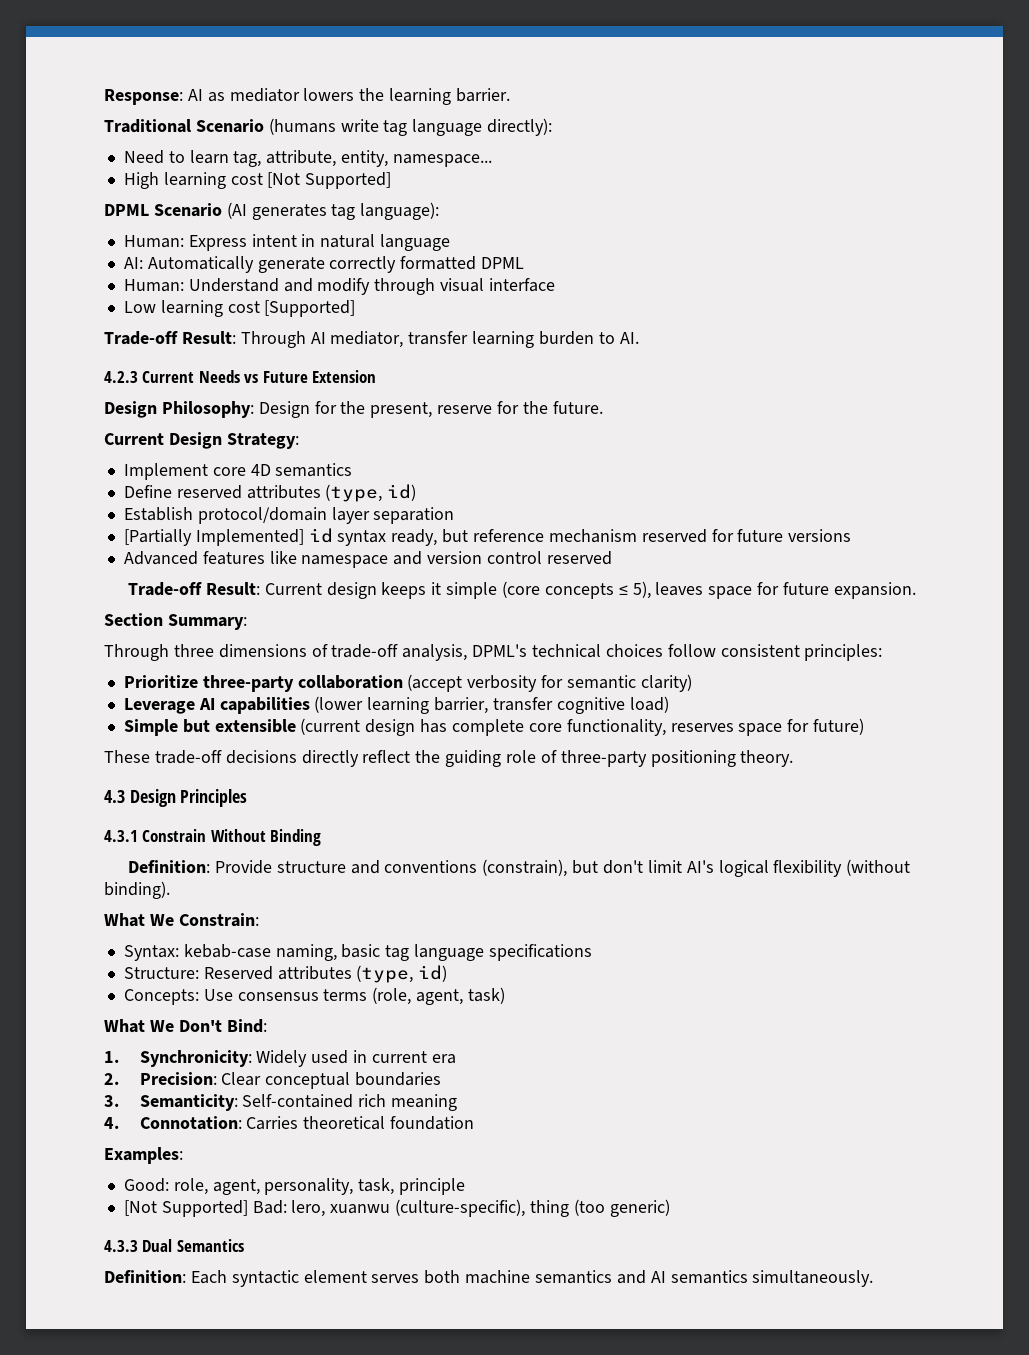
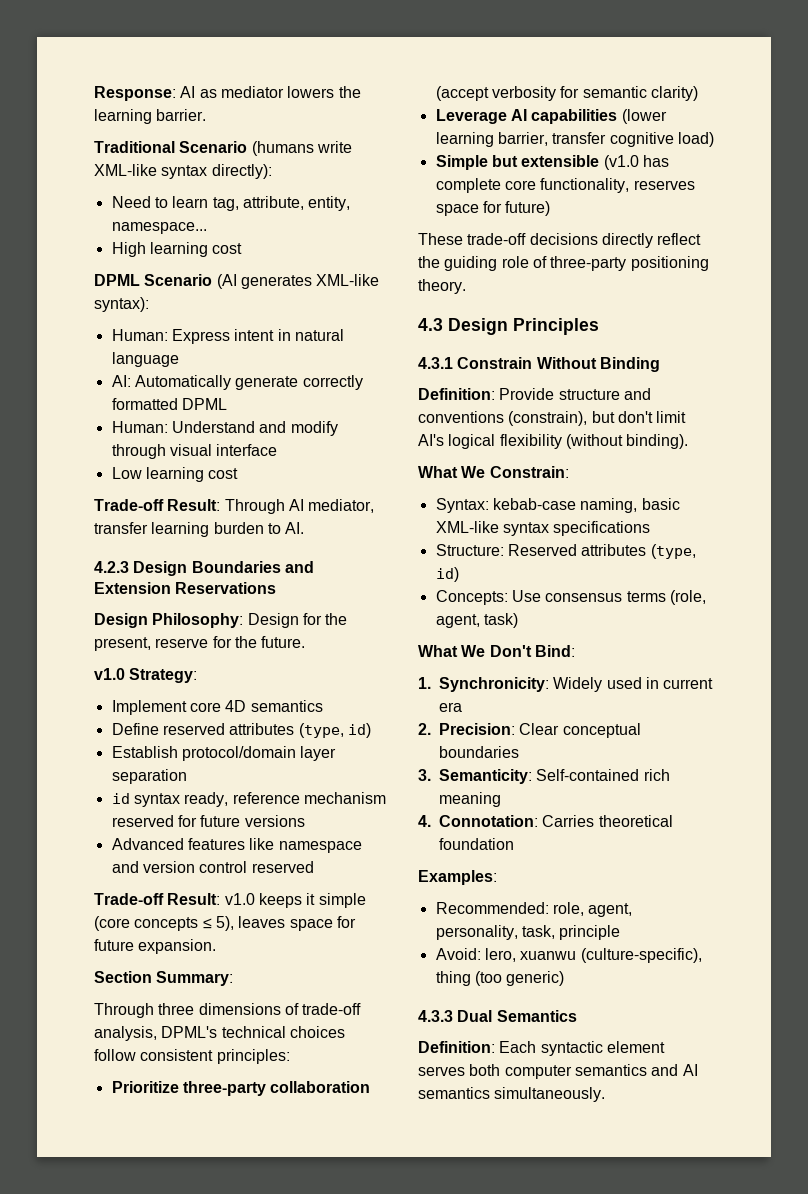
[383,119,483,136] tag language -> [94,164,208,179] XML-like syntax
[267,172,392,189] [Not Supported] -> (243, 248) none
[331,202,440,220] tag language): -> [316,274,380,286] [94,297,149,312] XML-like syntax):
[264,300,356,317] [Supported] -> (239, 473) none
[142,370,308,383] Current Needs vs Future -> [133,561,314,576] Design Boundaries and
(377, 376) none -> [175,582,277,594] Reservations
[104,432,222,449] Current Design -> [94,668,125,680] v1.0
[123,529,304,546] [Partially Implemented] -> (187, 776) none
[442,529,469,543] but -> (229, 799) none
[264,582,377,599] Current design -> [224,893,255,905] v1.0
[300,718,416,736] (current design -> [603,155,639,170] (v1.0
[385,944,485,961] tag language -> [435,521,549,536] XML-like syntax
[123,1178,169,1192] Good: -> [435,902,549,914] Recommended:
[123,1200,287,1217] [Not Supported] Bad: -> [435,948,481,960] Avoid:
[465,1270,531,1284] machine -> [504,1065,572,1079] computer

